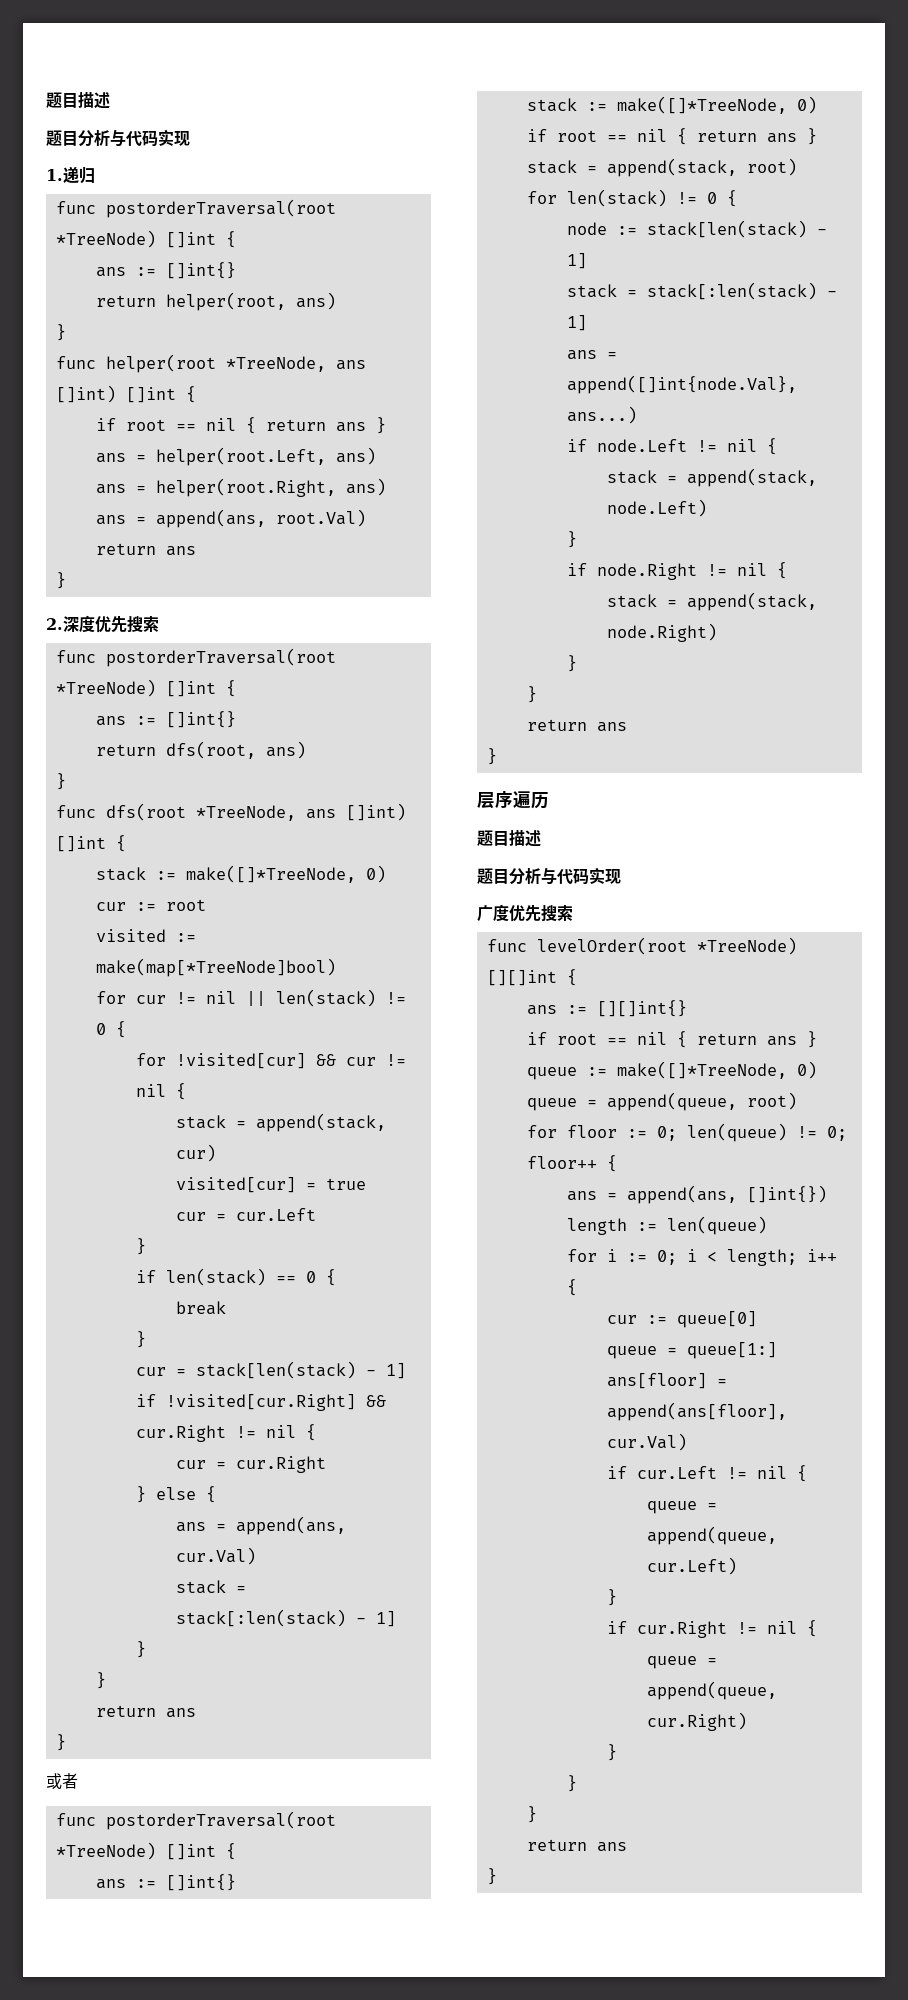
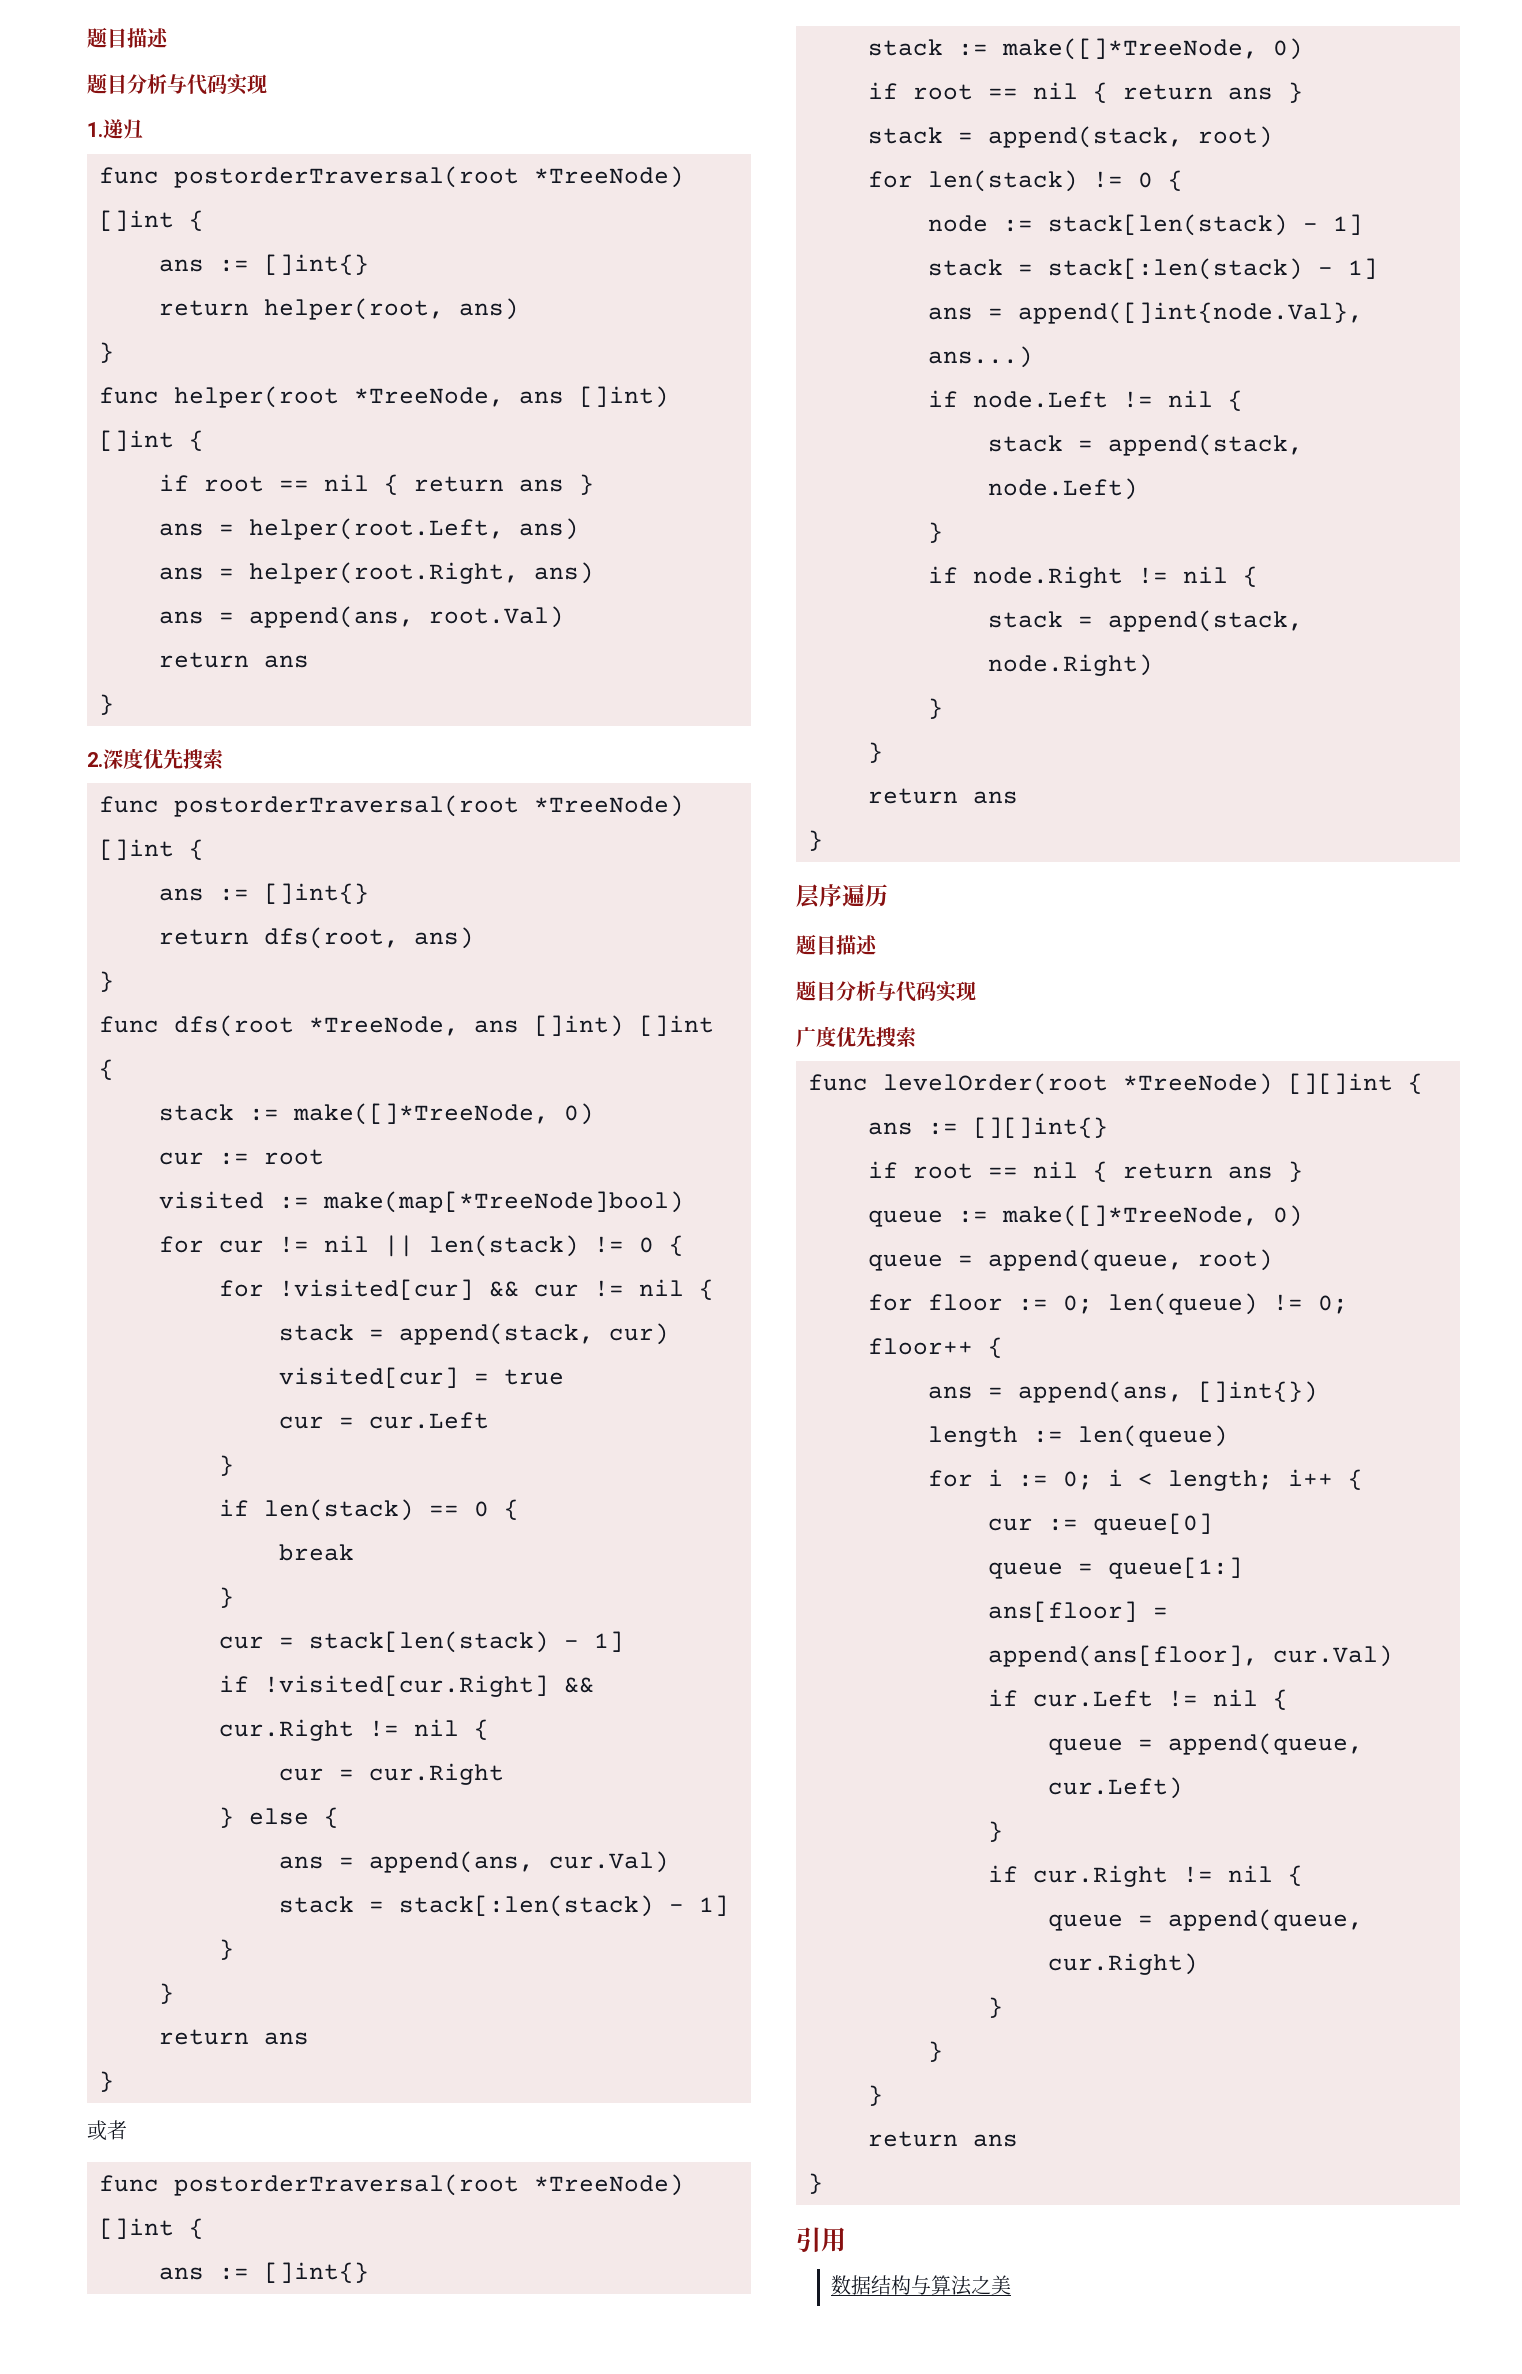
(497, 1876) none -> [796,2227,846,2253] [830,2275,1011,2296] // 引用 // 数据结构与算法之美

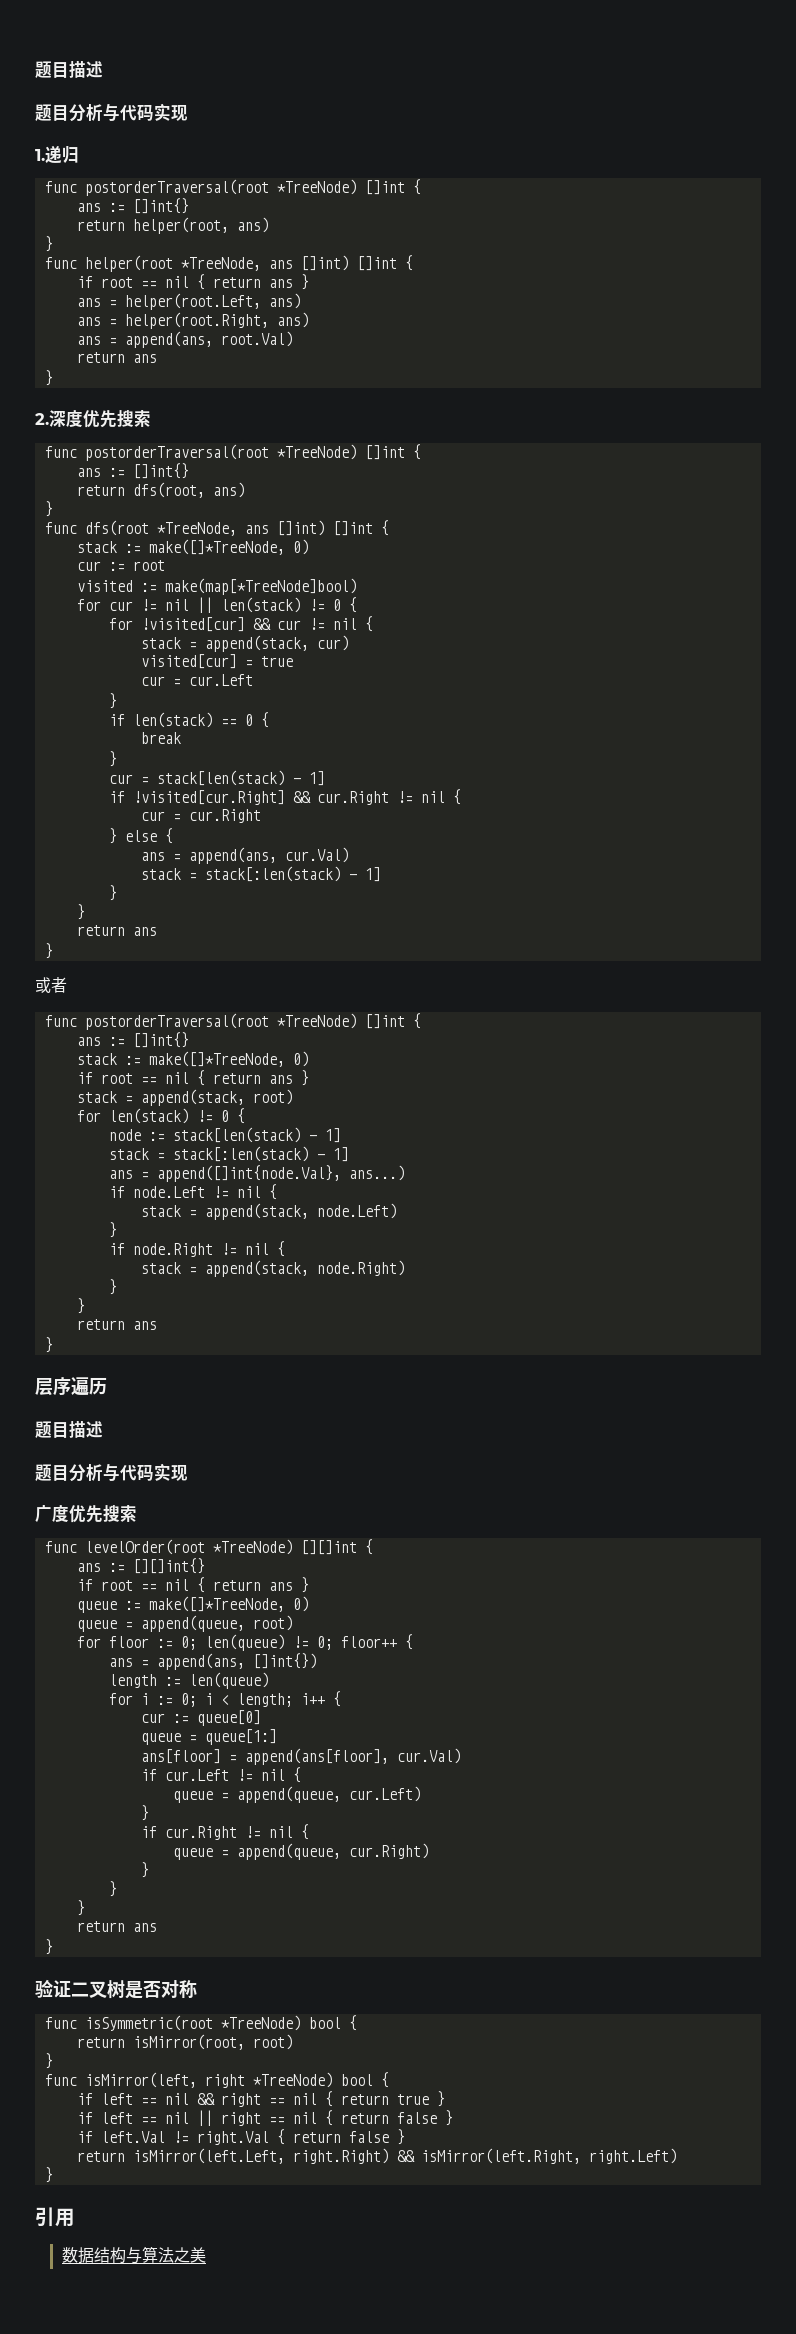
(823, 2183) none -> [35,1979,197,1999] [44,2015,357,2031] [76,2034,293,2050] [44,2053,53,2069] [44,2072,389,2088] [76,2091,445,2107] [76,2110,453,2126] [76,2129,405,2145] [76,2148,677,2164] [44,2167,53,2183] // 验证二叉树是否对称 // func isSymmetric(root *TreeNode) bool { // return isMirror(root, root) // } // func isMirror(left, right *TreeNode) bool { // if left == nil && right == nil { return true } // if left == nil || right == nil { return false } // if left.Val != right.Val { return false } // return isMirror(left.Left, right.Right) && isMirror(left.Right, right.Left) // }

